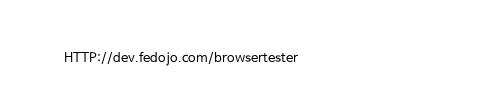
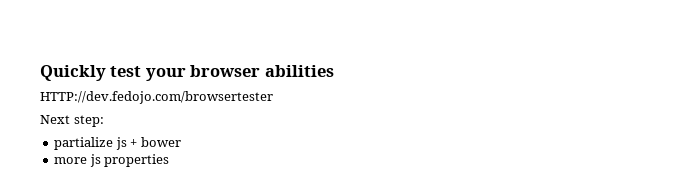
[64,51,298,66] HTTP://dev.fedojo.com/browsertester -> [40,65,334,81] [40,91,273,104] [40,115,104,127] [54,137,181,150] [54,154,170,167] Quickly test your browser abilities // HTTP://dev.fedojo.com/browsertester // Next step: // partialize js + bower // more js properties

